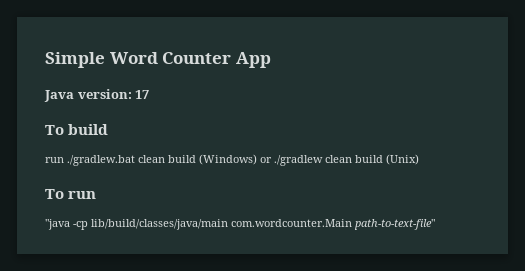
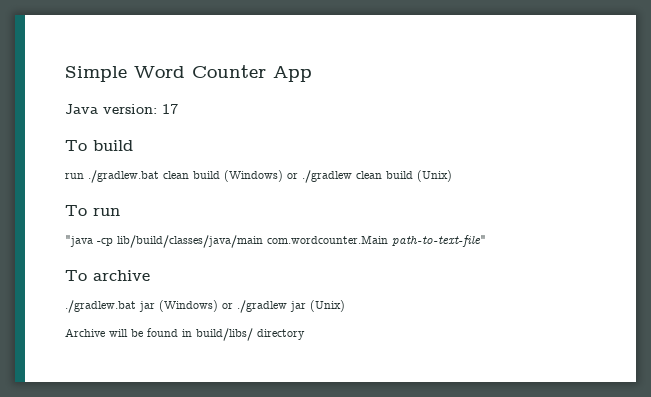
(435, 224) none -> [65,270,150,281] [65,300,345,313] [65,328,305,341] // To archive // ./gradlew.bat jar (Windows) or ./gradlew jar (Unix) // Archive will be found in build/libs/ directory

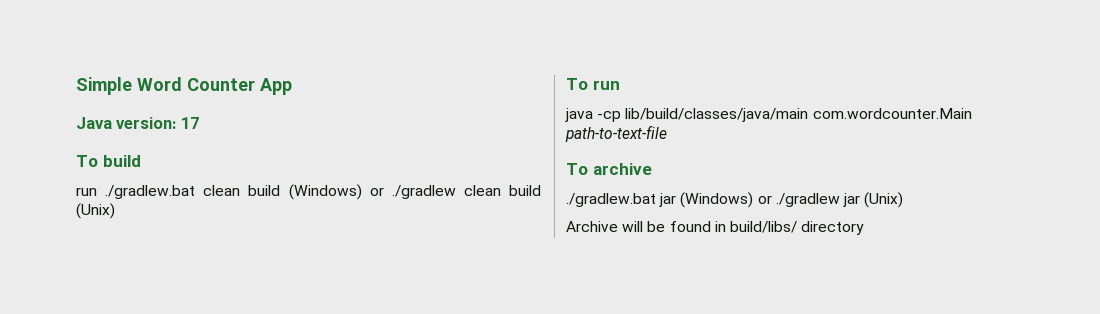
[65,235,93,247] "java -> [565,108,593,122] java
[392,235,486,247] path-to-text-file" -> [565,125,667,142] path-to-text-file

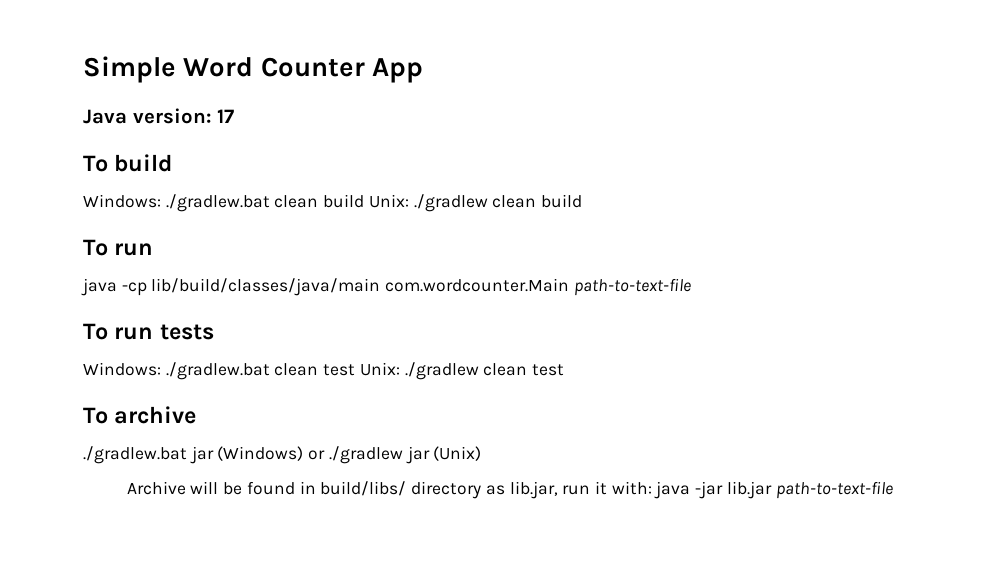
[76,187,97,196] run -> [83,194,161,208] Windows:
[288,184,384,200] (Windows) or -> [368,194,409,208] Unix:
[76,203,115,219] (Unix) -> (583, 201) none
(667, 133) none -> [83,323,214,340] [83,362,565,380] // To run tests // Windows: ./gradlew.bat clean test Unix: ./gradlew clean test
(865, 228) none -> [485,481,893,499] as lib.jar, run it with: java -jar lib.jar path-to-text-file

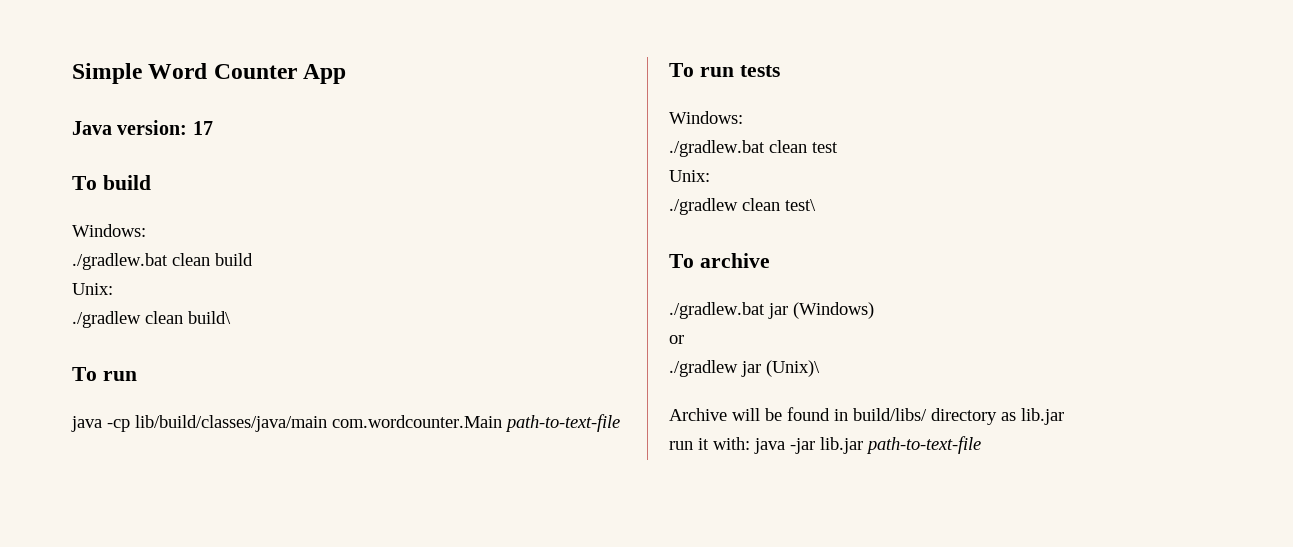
(161, 201) none -> (146, 230) //
[368,194,583,212] Unix: ./gradlew clean build -> [72,283,113,295] [72,311,231,328] // Unix: // ./gradlew clean build\
(161, 369) none -> (743, 117) //
[359,362,565,380] Unix: ./gradlew clean test -> [669,170,710,182] [669,198,816,215] // Unix: // ./gradlew clean test\
(304, 453) none -> (874, 310) //
(326, 455) none -> (684, 339) //
[433,446,482,461] (Unix) -> [766,360,820,377] (Unix)\
[509,481,558,499] lib.jar, -> [1021,408,1064,425] lib.jar //

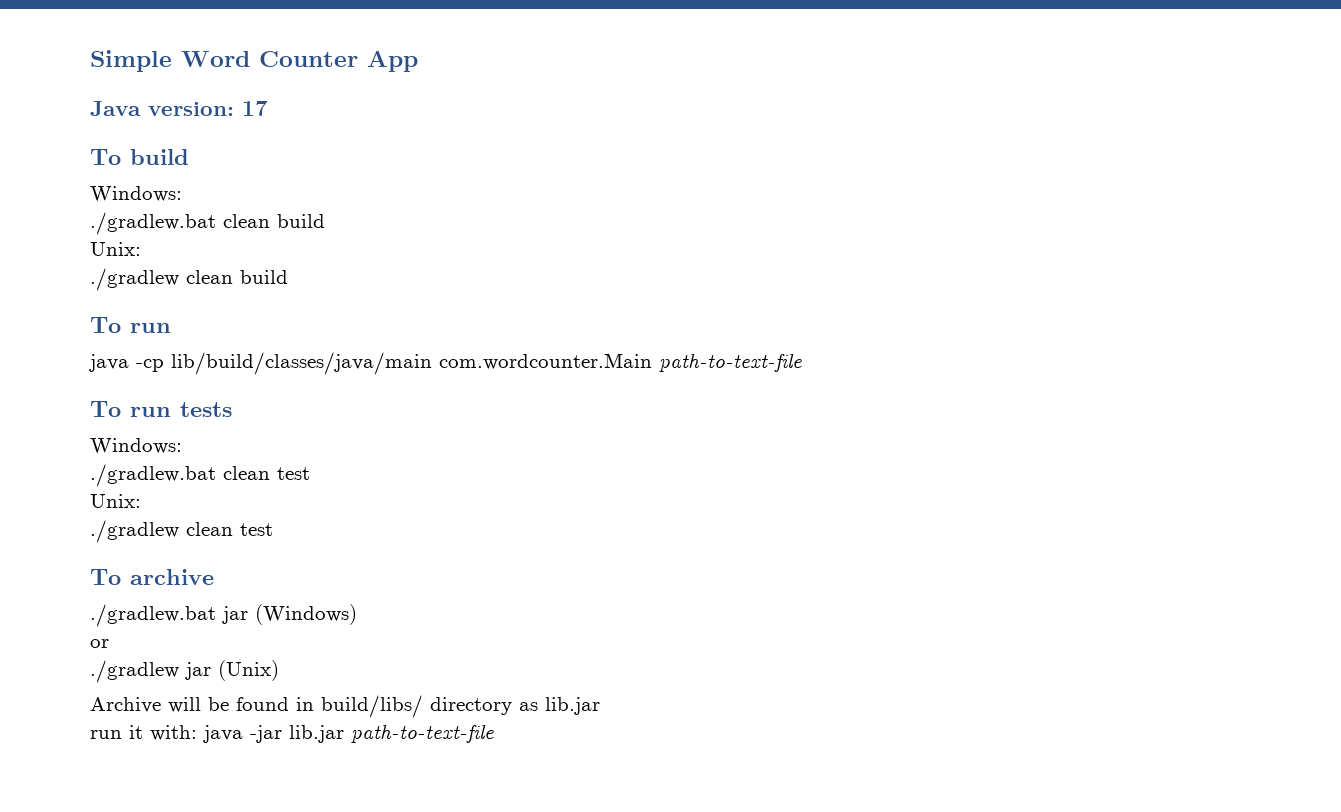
[188,311,231,324] build\ -> [240,270,288,284] build
[785,199,816,211] test\ -> [240,523,273,536] test
[766,360,820,377] (Unix)\ -> [218,660,279,681] (Unix)

